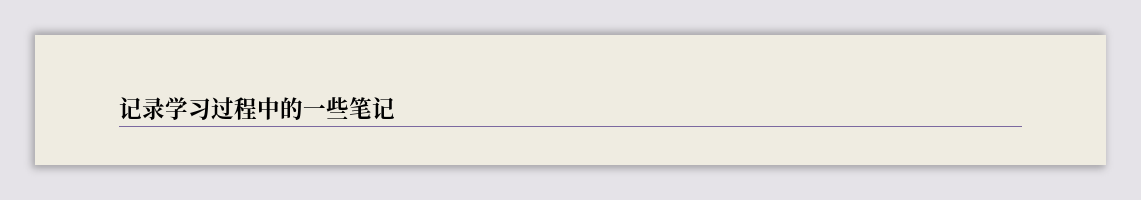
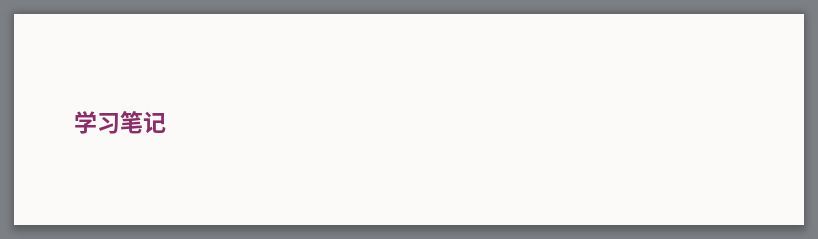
[119,97,349,120] 记录学习过程中的一些 -> [74,111,120,134] 学习

